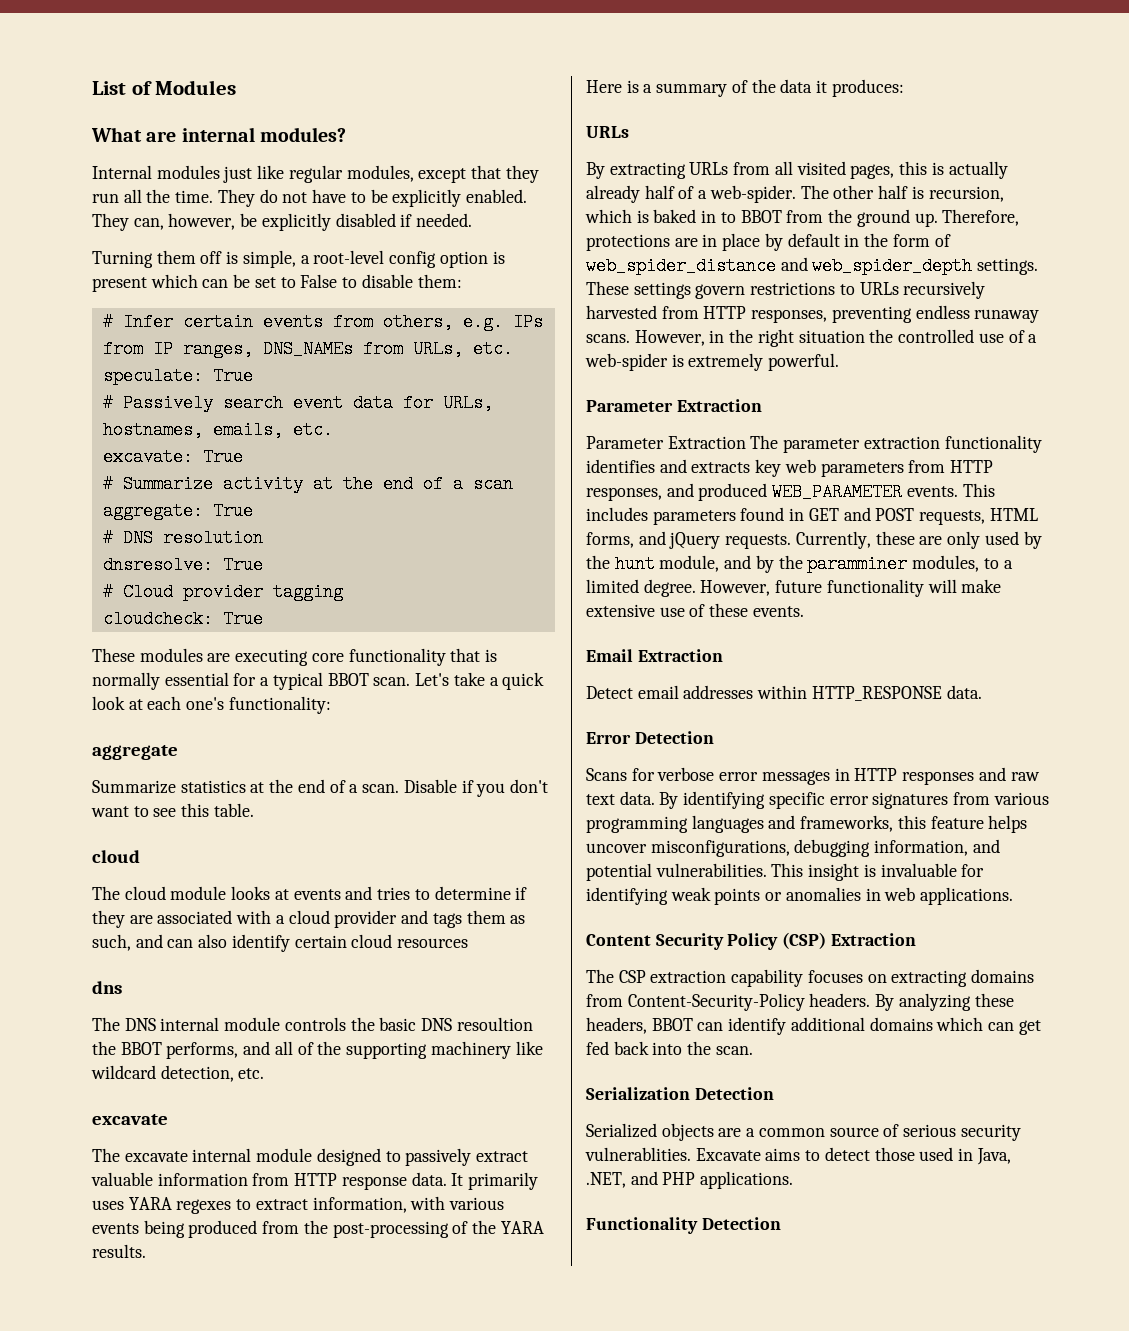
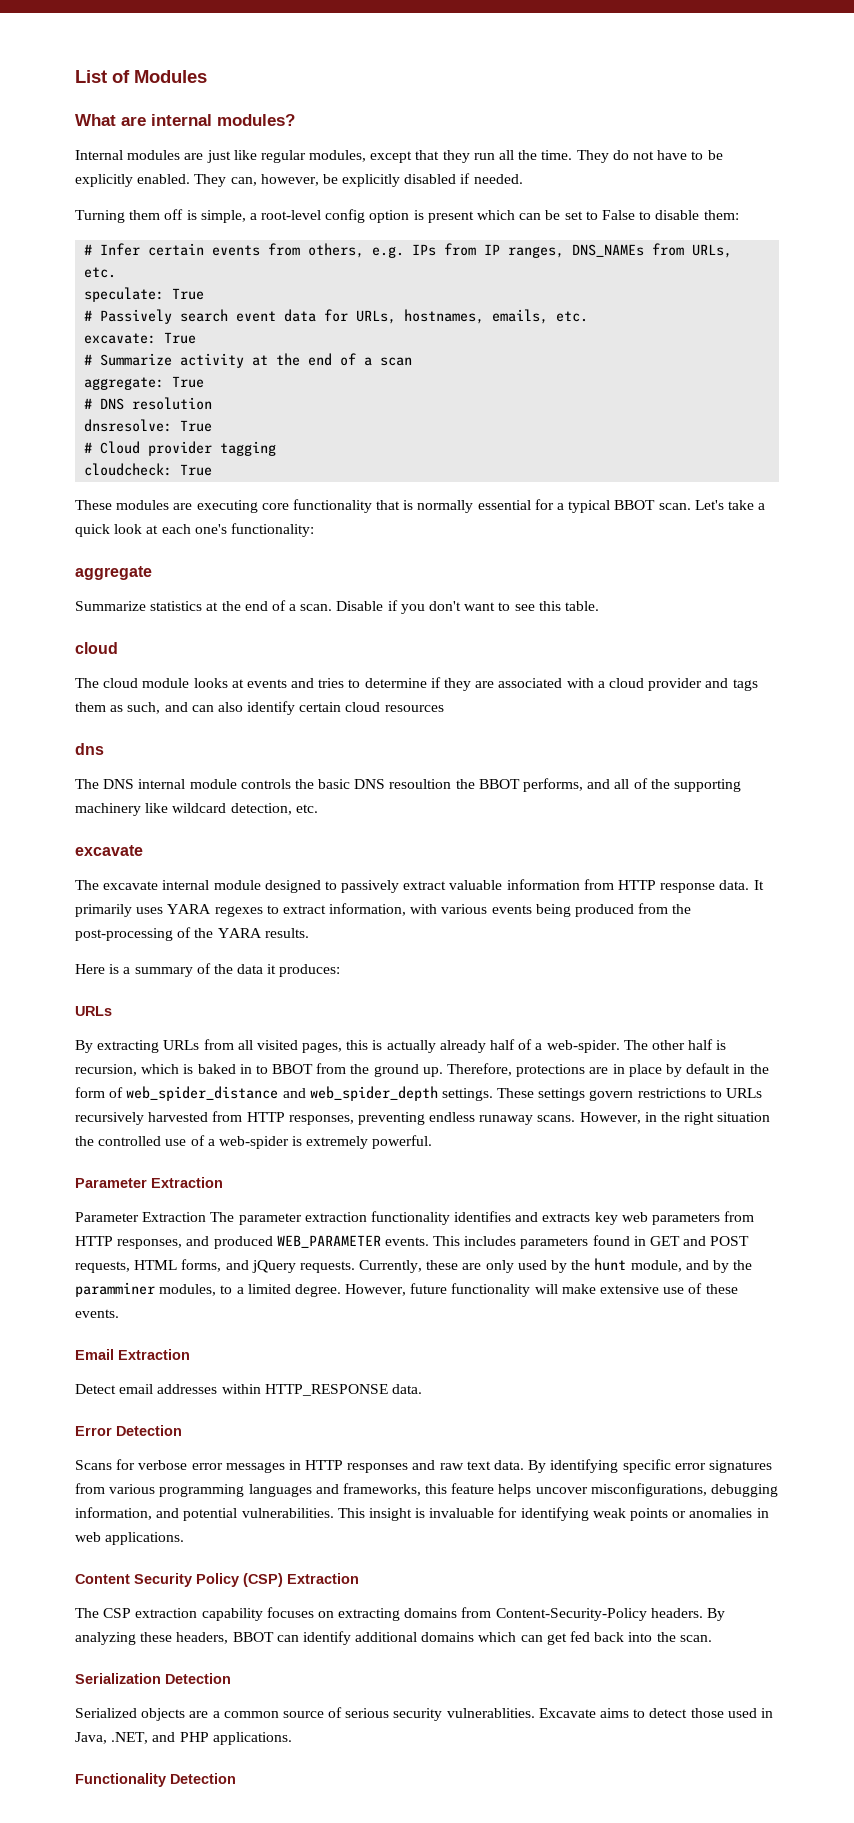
(220, 172) none -> [184,153,204,160] are

